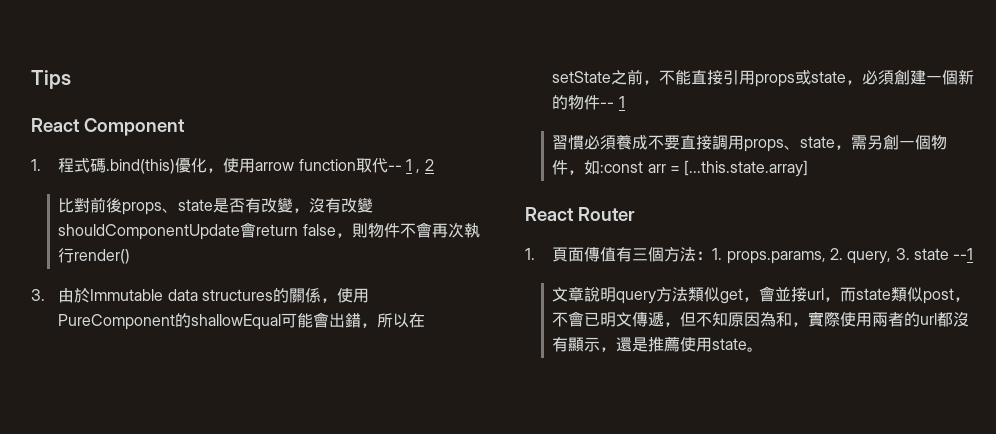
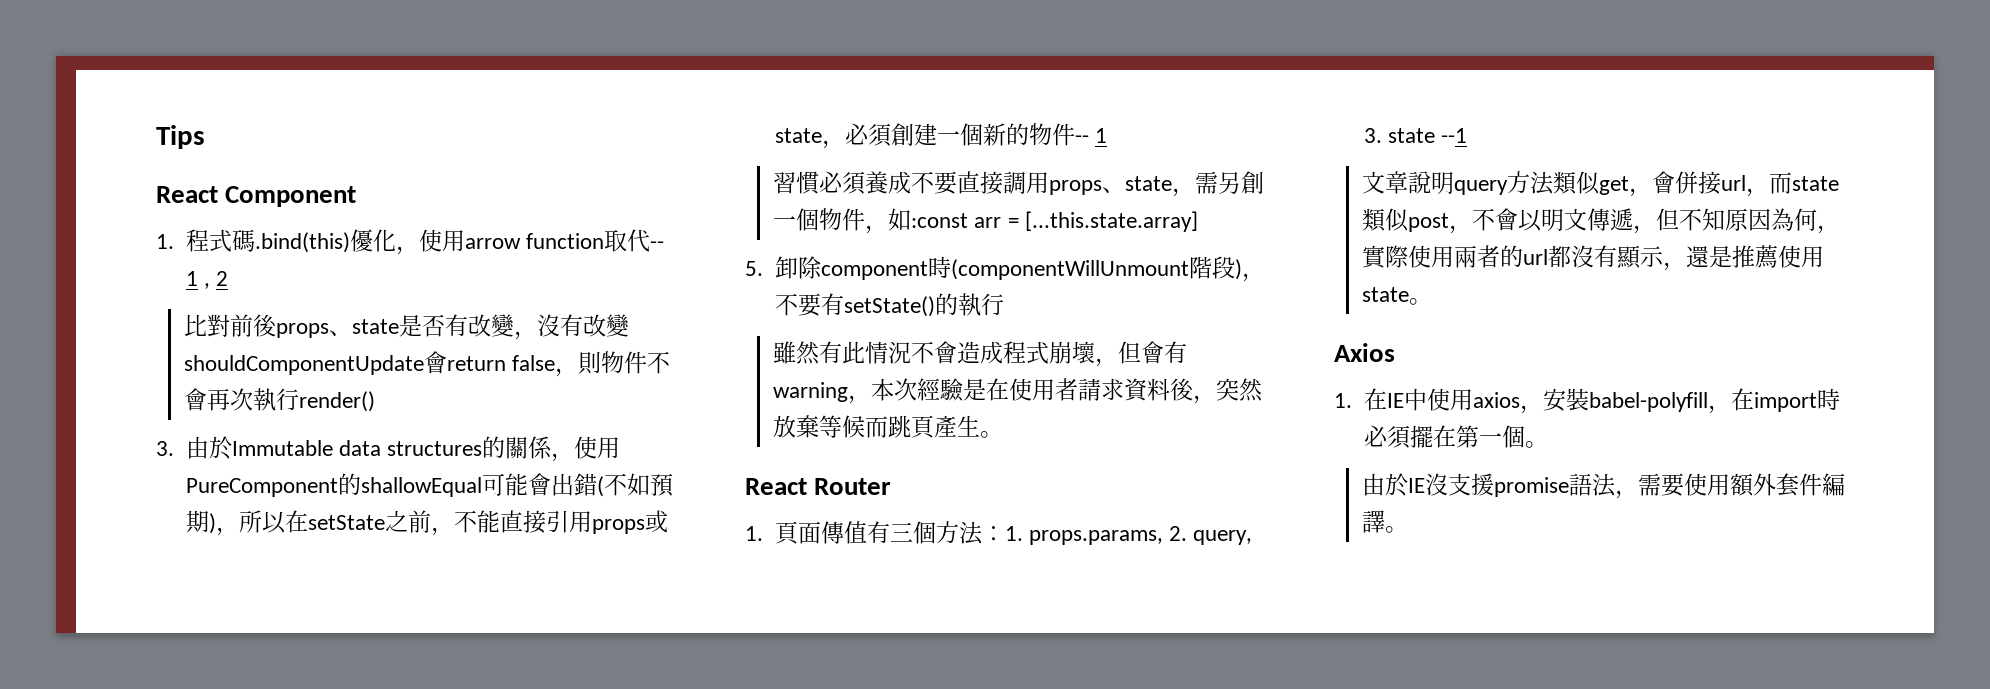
(362, 320) none -> [596,473,673,497] [185,510,216,534] (不如預期)
(809, 168) none -> [745,256,1265,282] [774,293,1004,317] [773,341,1188,367] [773,378,1264,404] [773,415,1004,439] // 5.卸除component時(componentWillUnmount階段)，不要有setState()的執行 // 雖然有此情況不會造成程式崩壞，但會有warning，本次經驗是在使用者請求資料後，突然放棄等候而跳頁產生。
[775,287,792,301] 並 -> [1675,171,1699,194] 併
[584,312,601,326] 已 -> [1518,209,1543,232] 以
[776,312,793,327] 和 -> [1794,208,1818,231] 何
(764, 349) none -> [1334,343,1395,362] [1334,388,1840,414] [1363,425,1548,449] [1362,473,1846,499] [1362,510,1409,533] // Axios // 1.在IE中使用axios，安裝babel-polyfill，在import時必須擺在第一個。 // 由於IE沒支援promise語法，需要使用額外套件編譯。

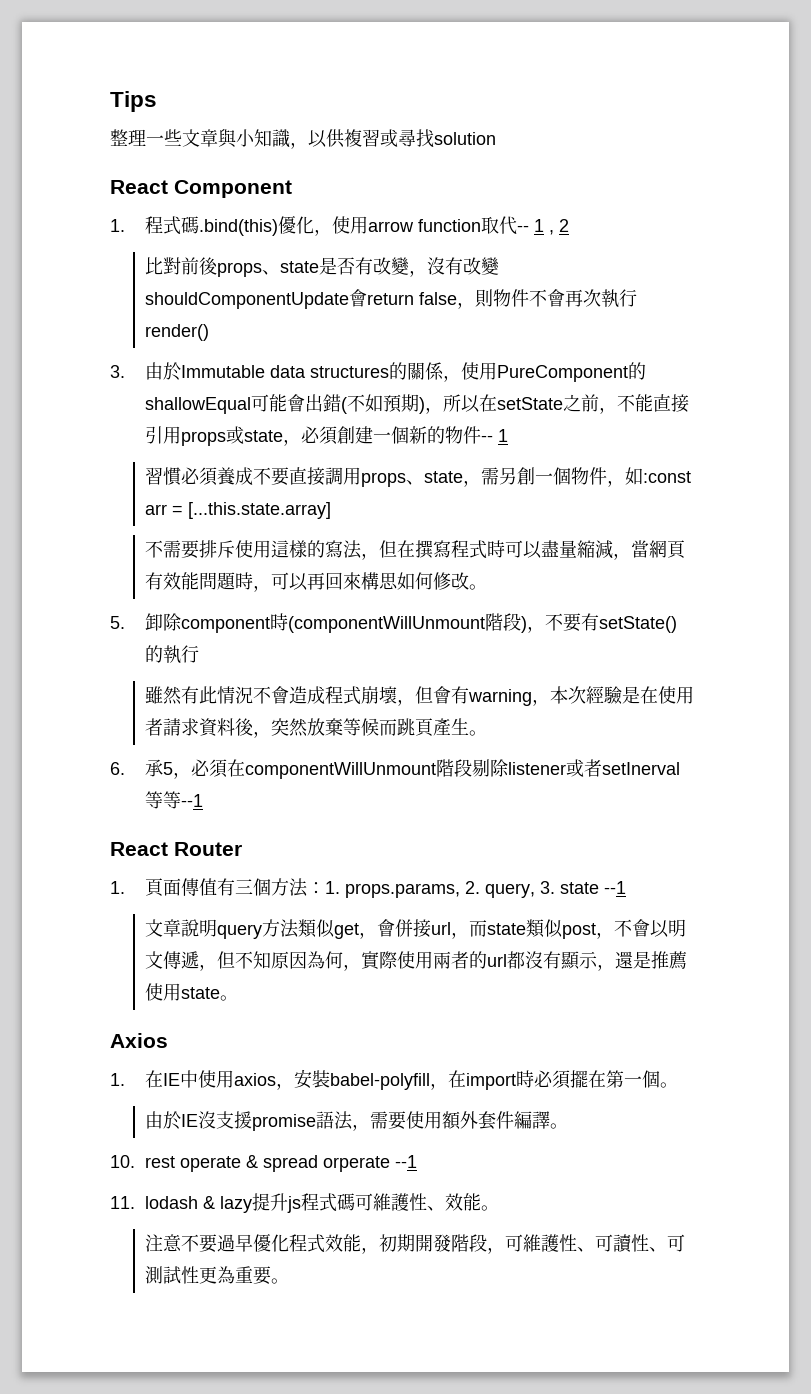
(205, 137) none -> [110,128,496,149] // 整理一些文章與小知識，以供複習或尋找solution
(1198, 221) none -> [145,540,687,560] [145,572,488,592] // 不需要排斥使用這樣的寫法，但在撰寫程式時可以盡量縮減，當網頁有效能問題時，可以再回來構思如何修改。
(1004, 434) none -> [110,759,681,779] [145,791,204,809] // 6.承5，必須在componentWillUnmount階段剔除listener或者setInerval等等--1
(1409, 529) none -> [110,1155,418,1172] [110,1193,500,1213] [145,1234,686,1254] [145,1266,290,1285] // 10. rest operate & spread orperate --1 // 11. lodash & lazy提升js程式碼可維護性、效能。 // 注意不要過早優化程式效能，初期開發階段，可維護性、可讀性、可測試性更為重要。

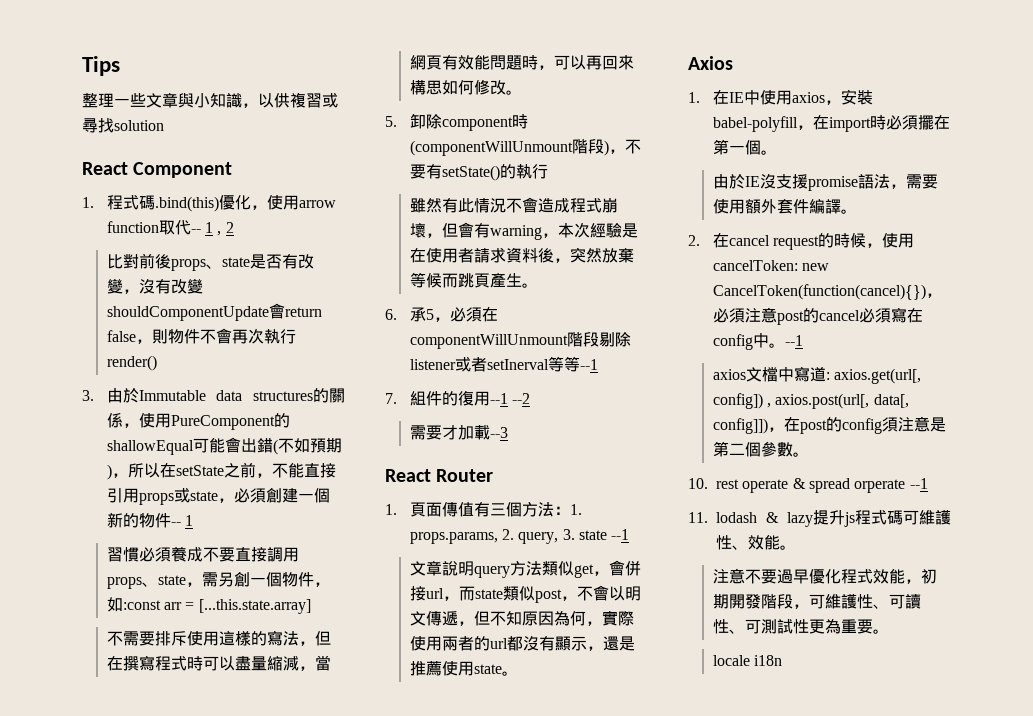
(204, 800) none -> [385,391,531,406] [409,425,508,440] // 7.組件的復用--1 --2 // 需要才加載--3
(569, 1126) none -> [688,232,915,250] [712,260,830,271] [712,284,942,300] [712,307,923,325] [712,333,803,350] [712,366,922,384] [712,393,909,409] [712,416,946,434] [712,441,809,457] // 2.在cancel request的時候，使用cancelToken: new CancelToken(function(cancel){})，必須注意post的cancel必須寫在config中。--1 // axios文檔中寫道: axios.get(url[, config]) , axios.post(url[, data[, config]])，在post的config須注意是第二個參數。
(290, 1281) none -> [712,655,783,666] // locale i18n

